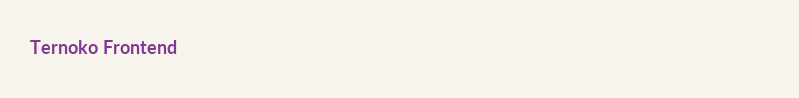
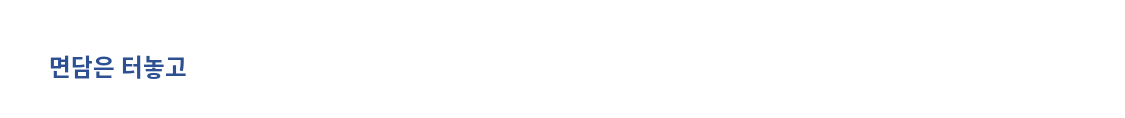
[30,40,177,54] Ternoko Frontend -> [49,55,188,79] 면담은 터놓고

